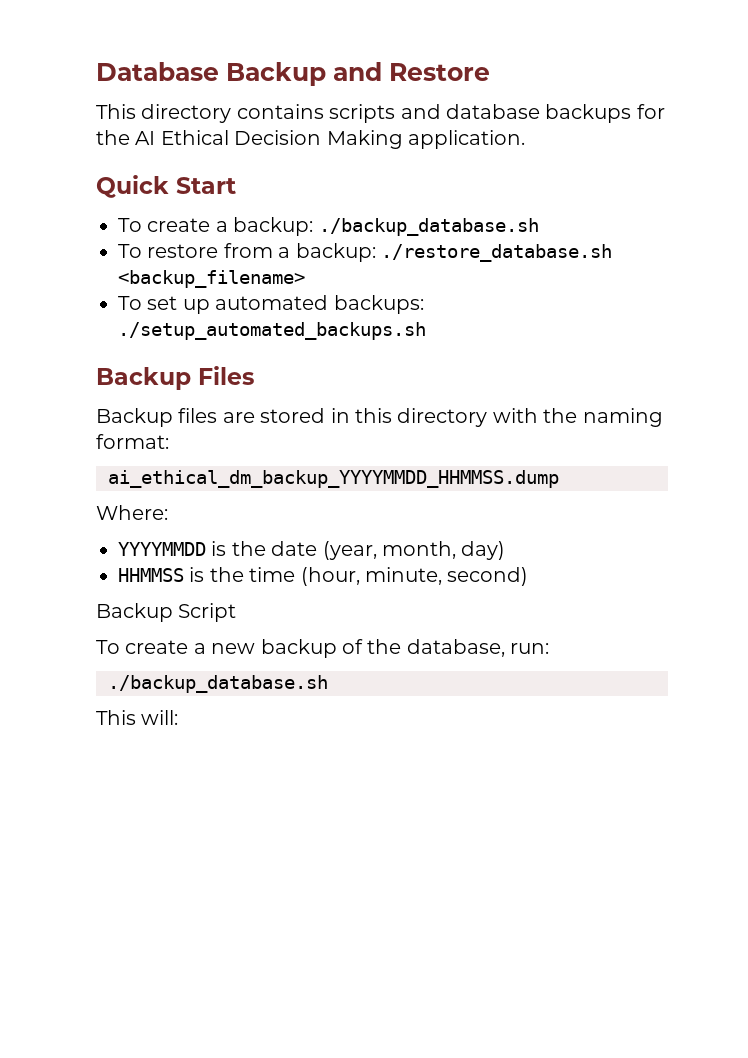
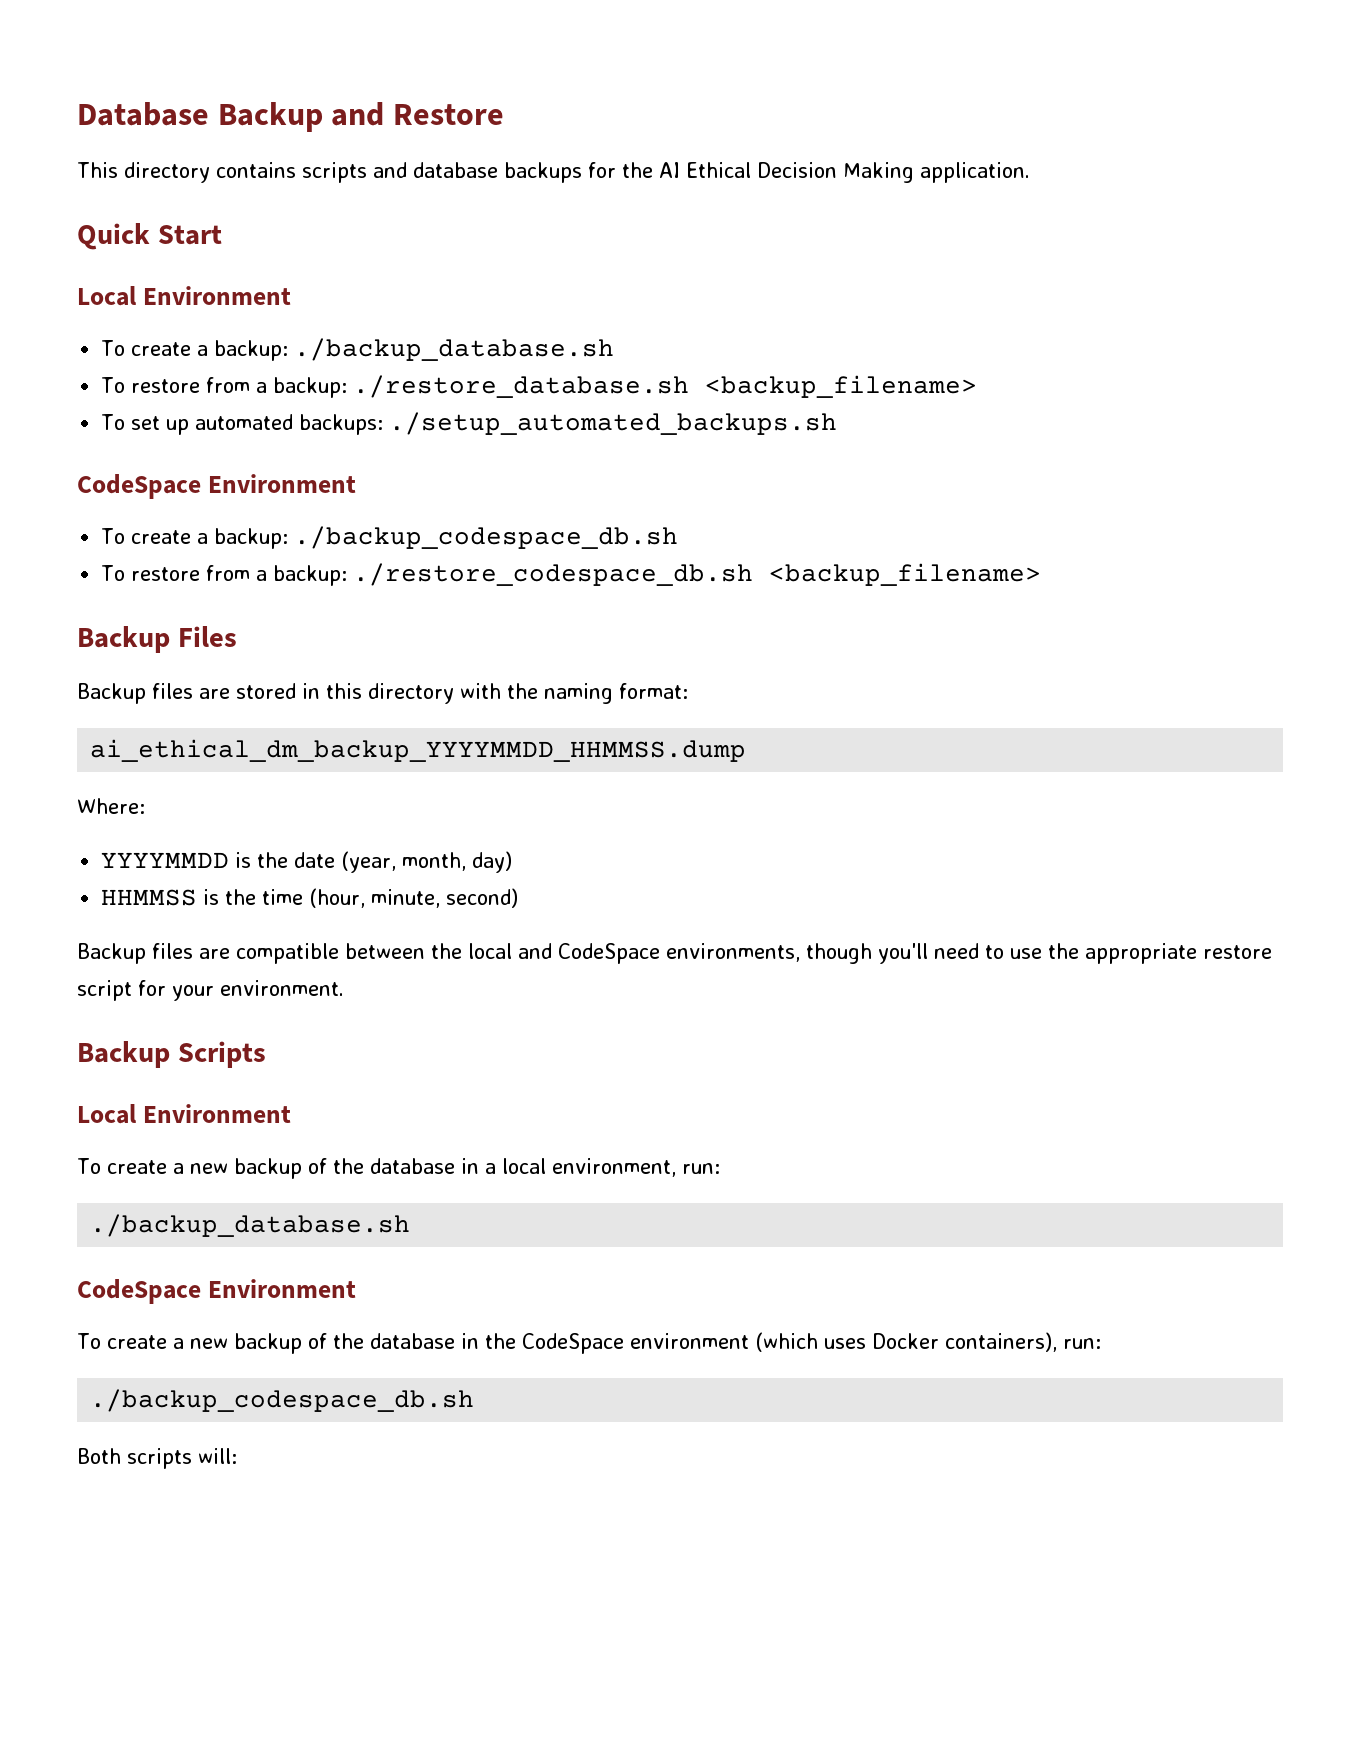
(236, 185) none -> [77,286,291,306] // Local Environment
(426, 331) none -> [77,474,356,499] [101,526,679,549] [101,563,1042,586] // CodeSpace Environment // To create a backup: ./backup_codespace_db.sh // To restore from a backup: ./restore_codespace_db.sh <backup_filename>
[178,603,237,622] [96,639,550,658] [108,675,328,693] [96,710,136,725] Script // To create a new backup of the database, run: // ./backup_database.sh // This -> [152,943,1272,964] [77,980,344,1001] [77,1041,266,1068] [77,1104,291,1124] [77,1158,720,1179] [90,1214,411,1237] [77,1279,356,1304] [77,1332,1101,1354] [90,1389,475,1412] [77,1448,192,1469] files are compatible between the local and CodeSpace environments, though you'll need to use the appropriate restore script for your environment. // Backup Scripts // Local Environment // To create a new backup of the database in a local environment, run: // ./backup_database.sh // CodeSpace Environment // To create a new backup of the database in the CodeSpace environment (which uses Docker containers), run: // ./backup_codespace_db.sh // Both scripts

